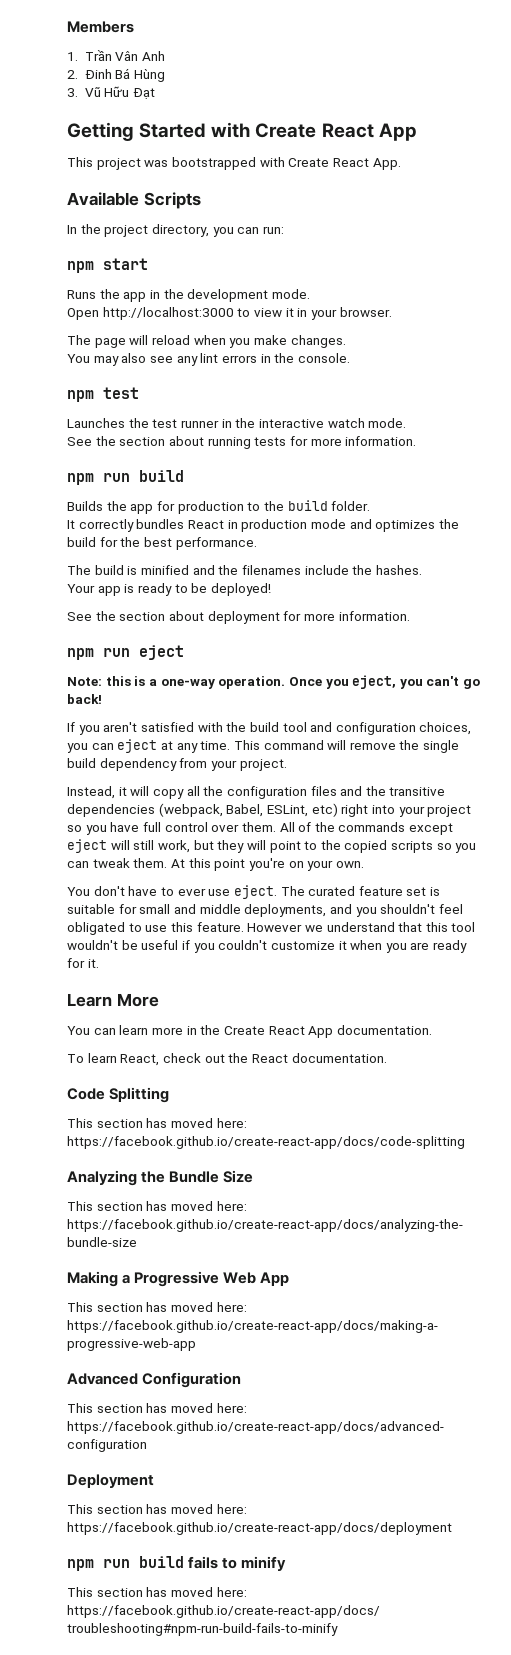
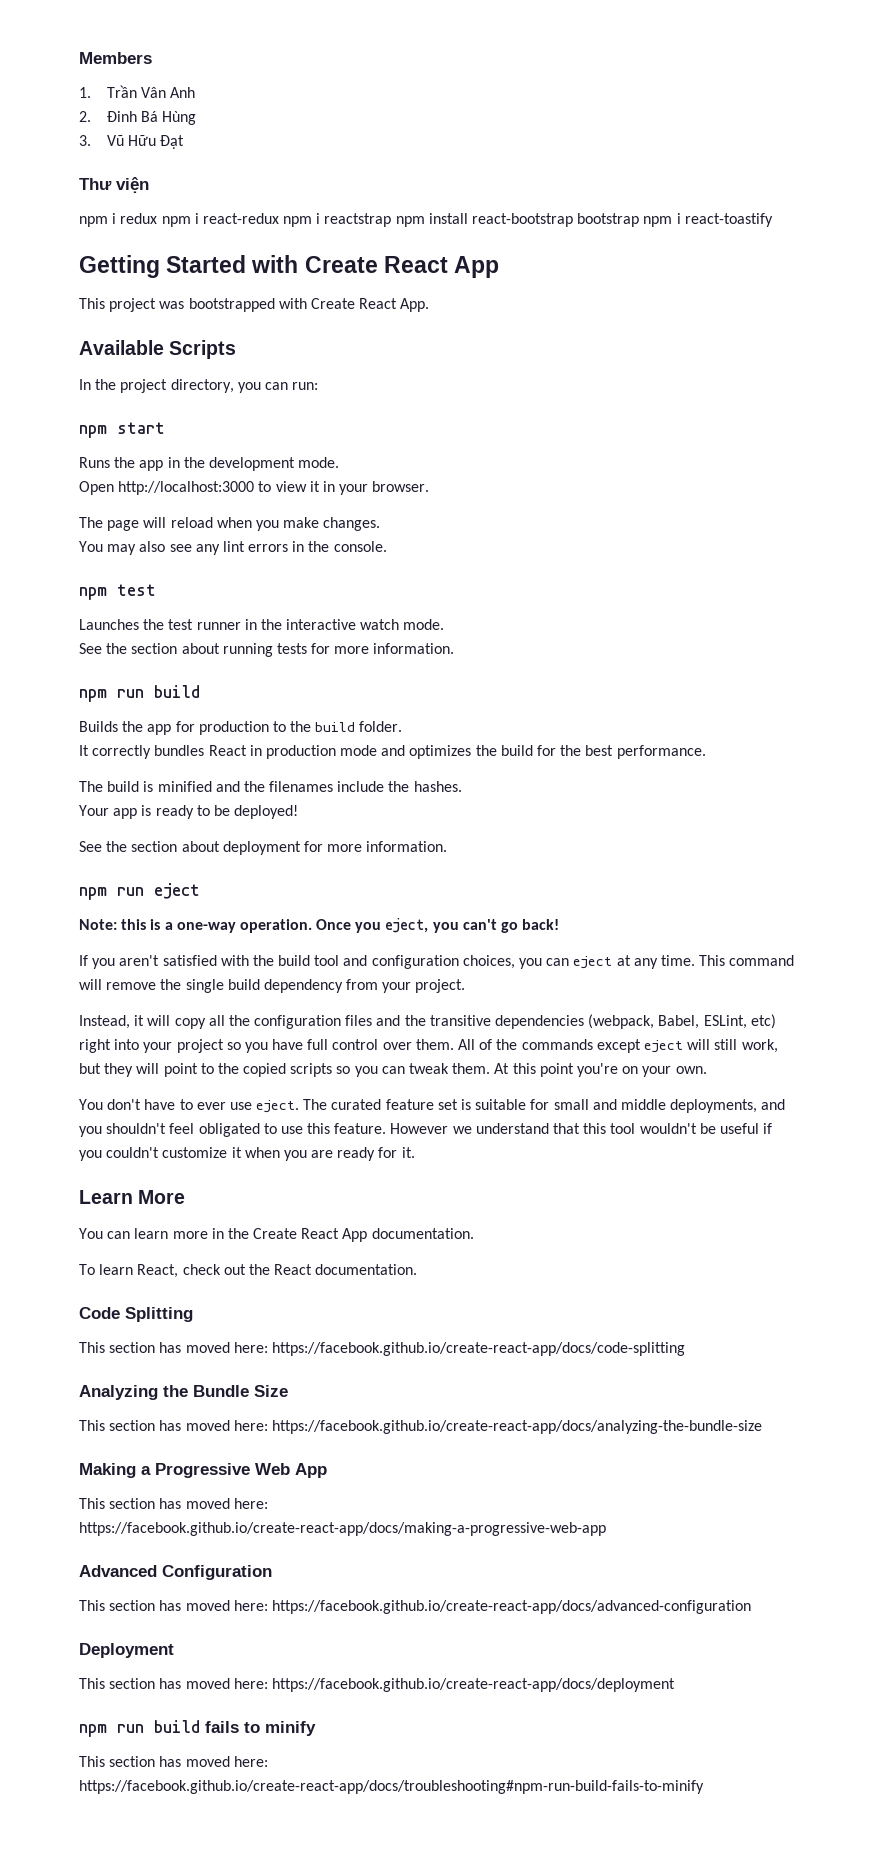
(156, 93) none -> [79,177,149,193] [79,213,773,227] // Thư viện // npm i redux npm i react-redux npm i reactstrap npm install react-bootstrap bootstrap npm i react-toastify

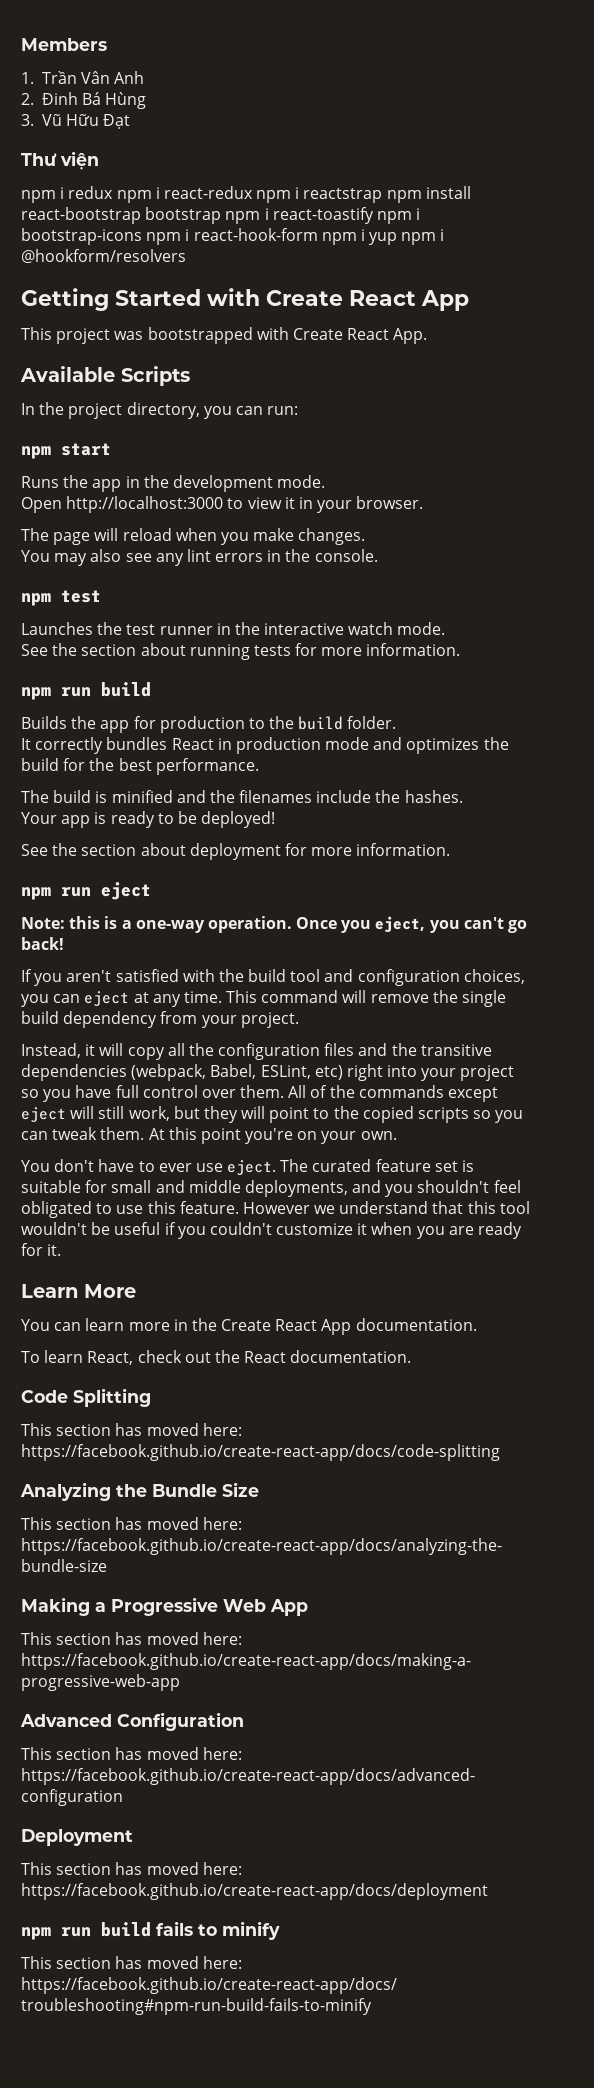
(773, 220) none -> [376,208,421,224] [21,228,445,245] [21,249,186,263] npm i bootstrap-icons npm i react-hook-form npm i yup npm i @hookform/resolvers

